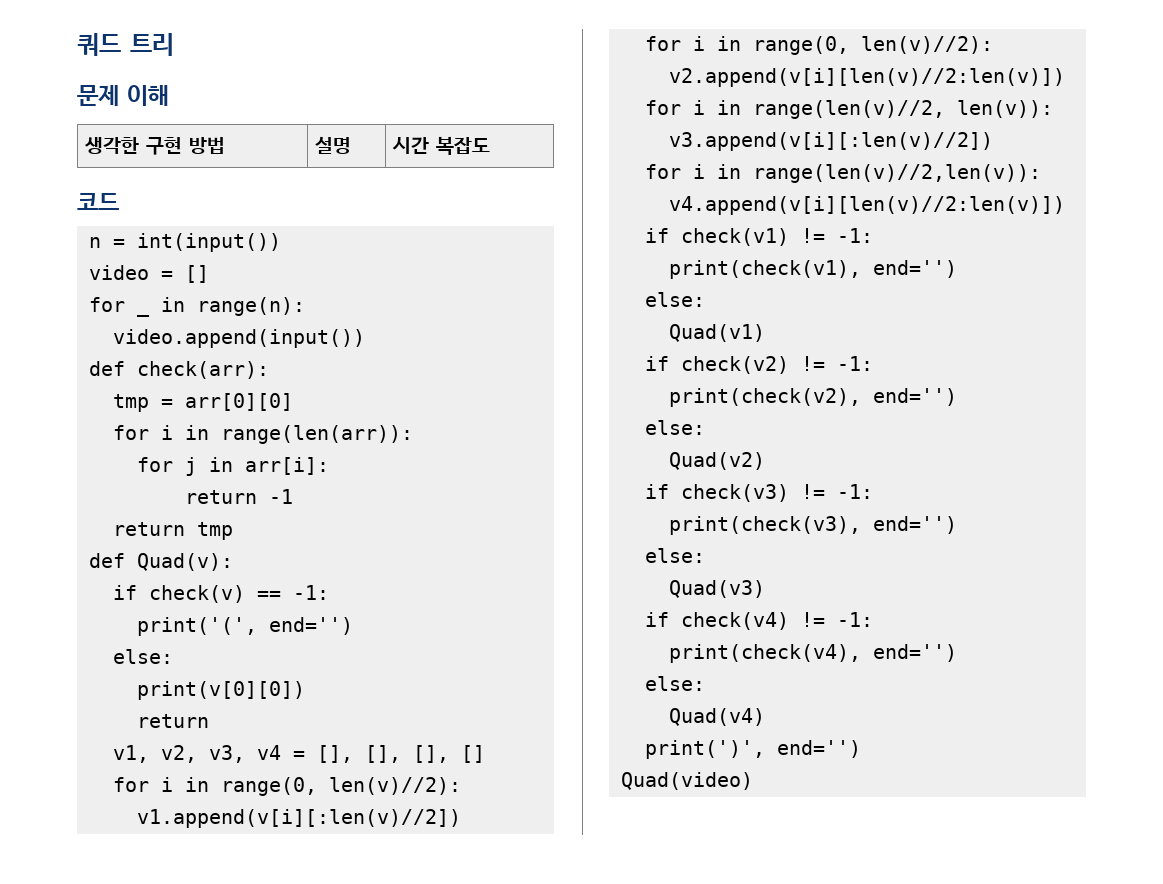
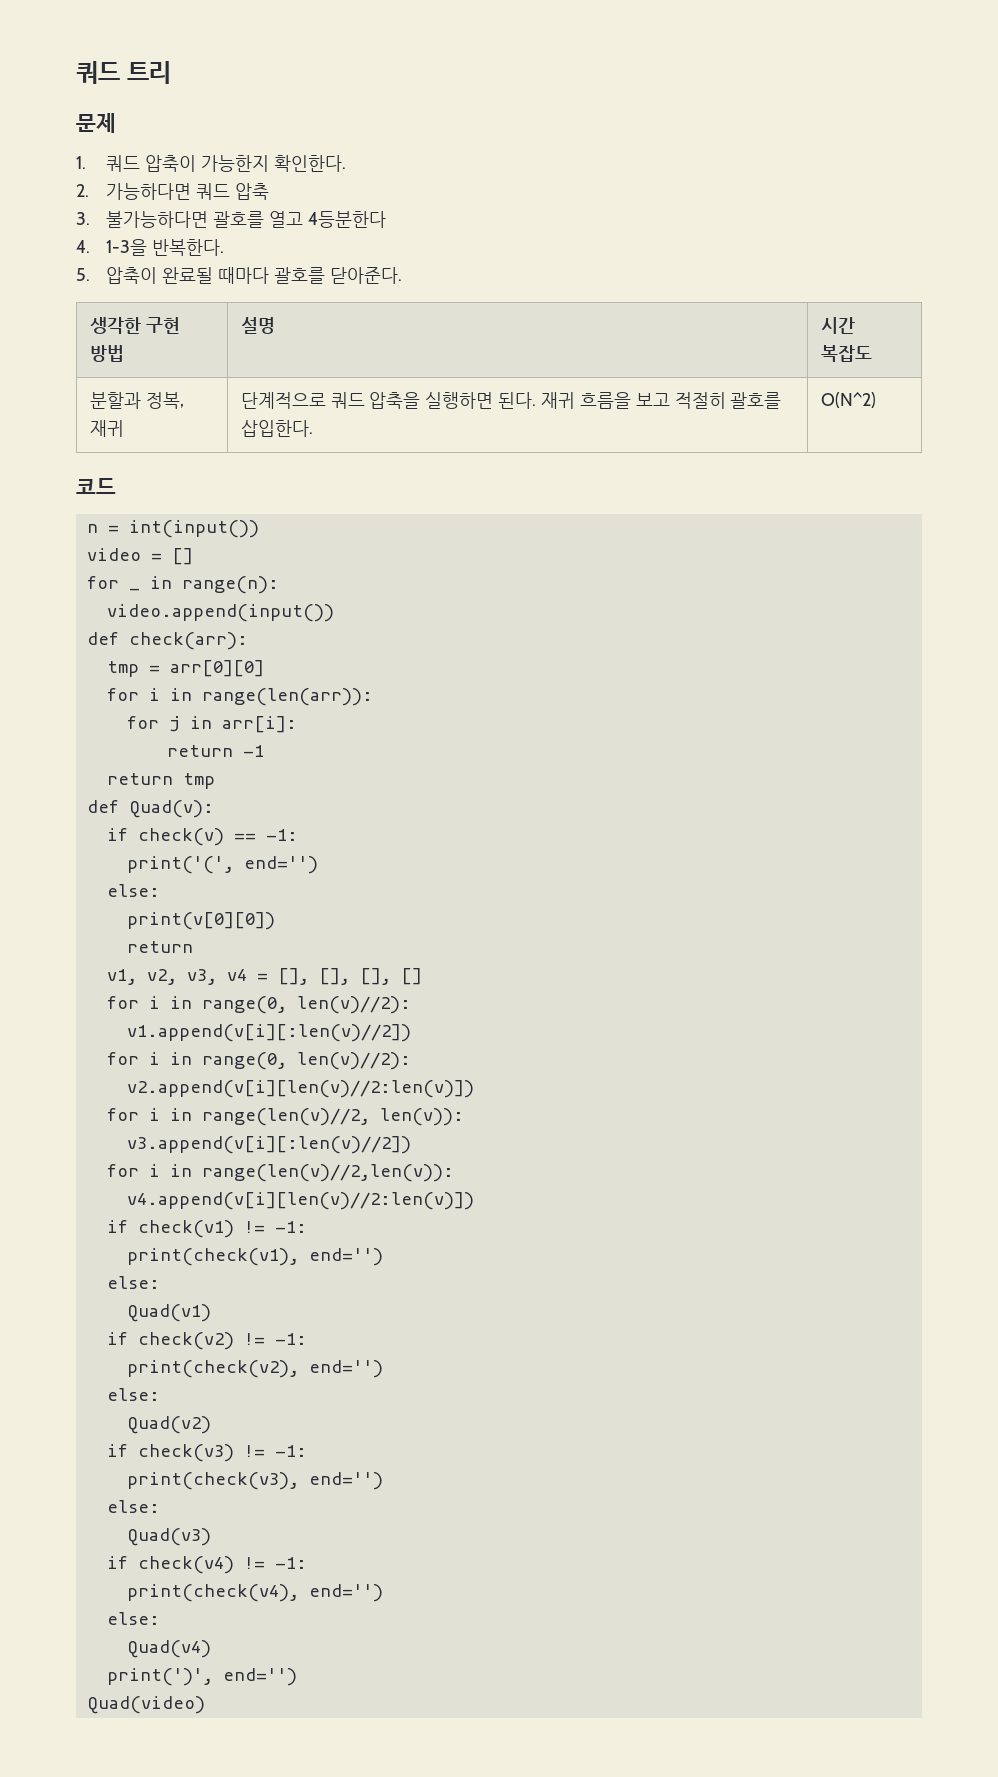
[127,85,169,106] 이해 -> [76,155,346,172] [76,183,269,200] [76,211,386,228] [76,239,224,256] [76,267,402,284] // 1. 쿼드 압축이 가능한지 확인한다. // 2. 가능하다면 쿼드 압축 // 3. 불가능하다면 괄호를 열고 4등분한다 // 4. 1-3을 반복한다. // 5. 압축이 완료될 때마다 괄호를 닫아준다.
(491, 145) none -> [89,392,184,409] [89,420,124,437] [240,392,782,409] [240,420,313,437] [820,392,876,408] // 분할과 정복, 재귀 | 단계적으로 쿼드 압축을 실행하면 된다. 재귀 흐름을 보고 적절히 괄호를 삽입한다. | O(N^2)

